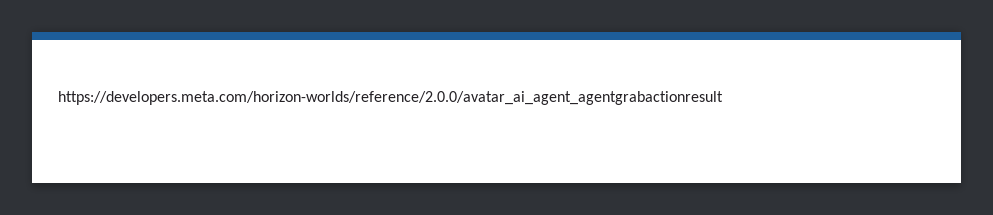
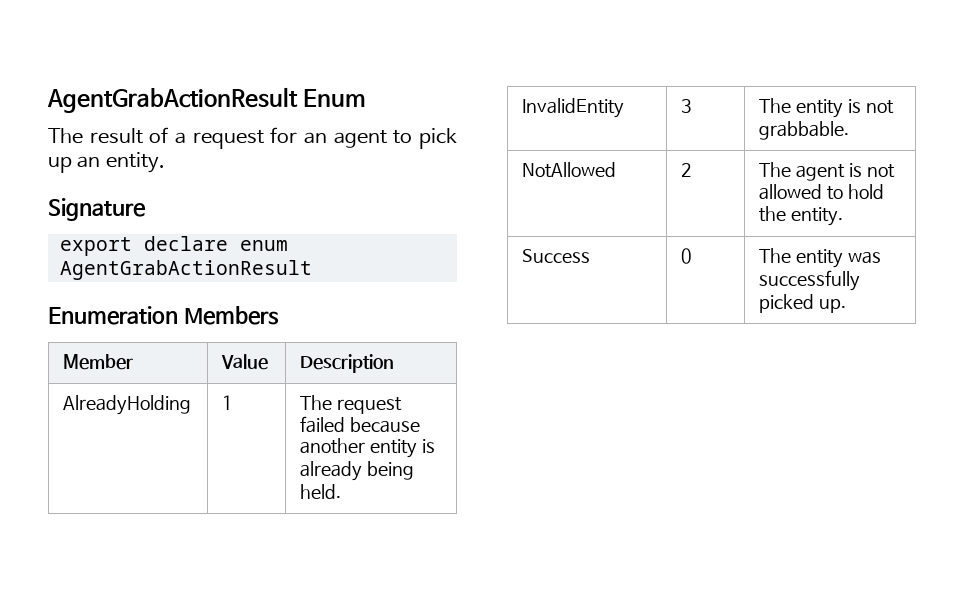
[58,91,723,105] https://developers.meta.com/horizon-worlds/reference/2.0.0/avatar_ai_agent_agentgrabactionresult -> [47,87,367,113] [48,127,457,149] [48,152,165,173] [48,198,146,221] [59,236,288,256] [59,260,312,280] [48,306,279,325] [63,354,134,370] [221,354,269,370] [300,354,395,373] [63,395,192,415] [222,395,234,410] [300,395,403,414] [300,416,421,433] [300,438,435,458] [300,461,415,481] [300,484,342,499] [522,98,625,118] [681,99,693,113] [759,98,894,118] [759,121,850,140] [522,162,617,178] [681,163,693,177] [759,162,895,181] [759,184,884,200] [759,206,844,226] [522,249,591,263] [681,248,693,264] [759,248,881,268] [759,270,861,291] [759,294,847,313] AgentGrabActionResult Enum // The result of a request for an agent to pick up an entity. // Signature // export declare enum AgentGrabActionResult // Enumeration Members // Member | Value | Description // AlreadyHolding | 1 | The request failed because another entity is already being held. // InvalidEntity | 3 | The entity is not grabbable. // NotAllowed | 2 | The agent is not allowed to hold the entity. // Success | 0 | The entity was successfully picked up.

